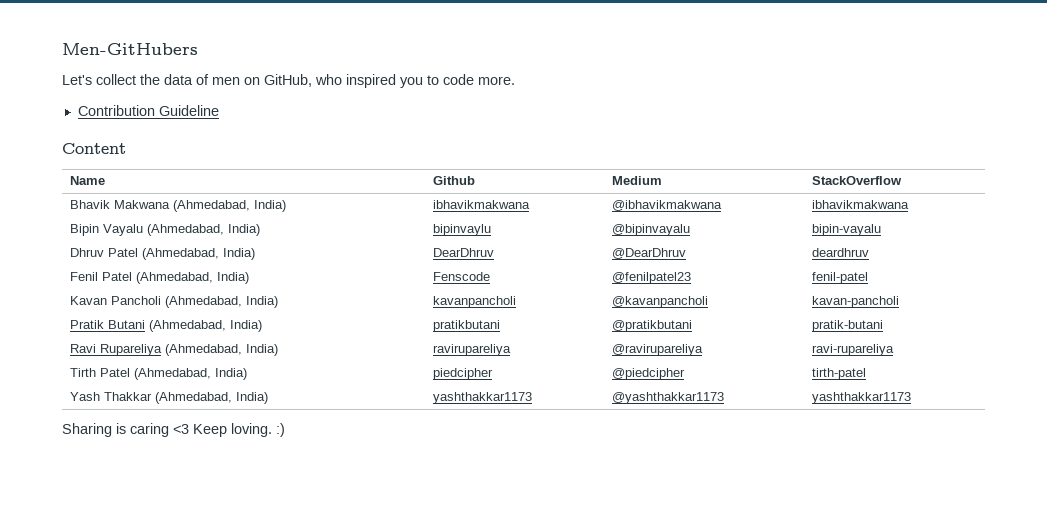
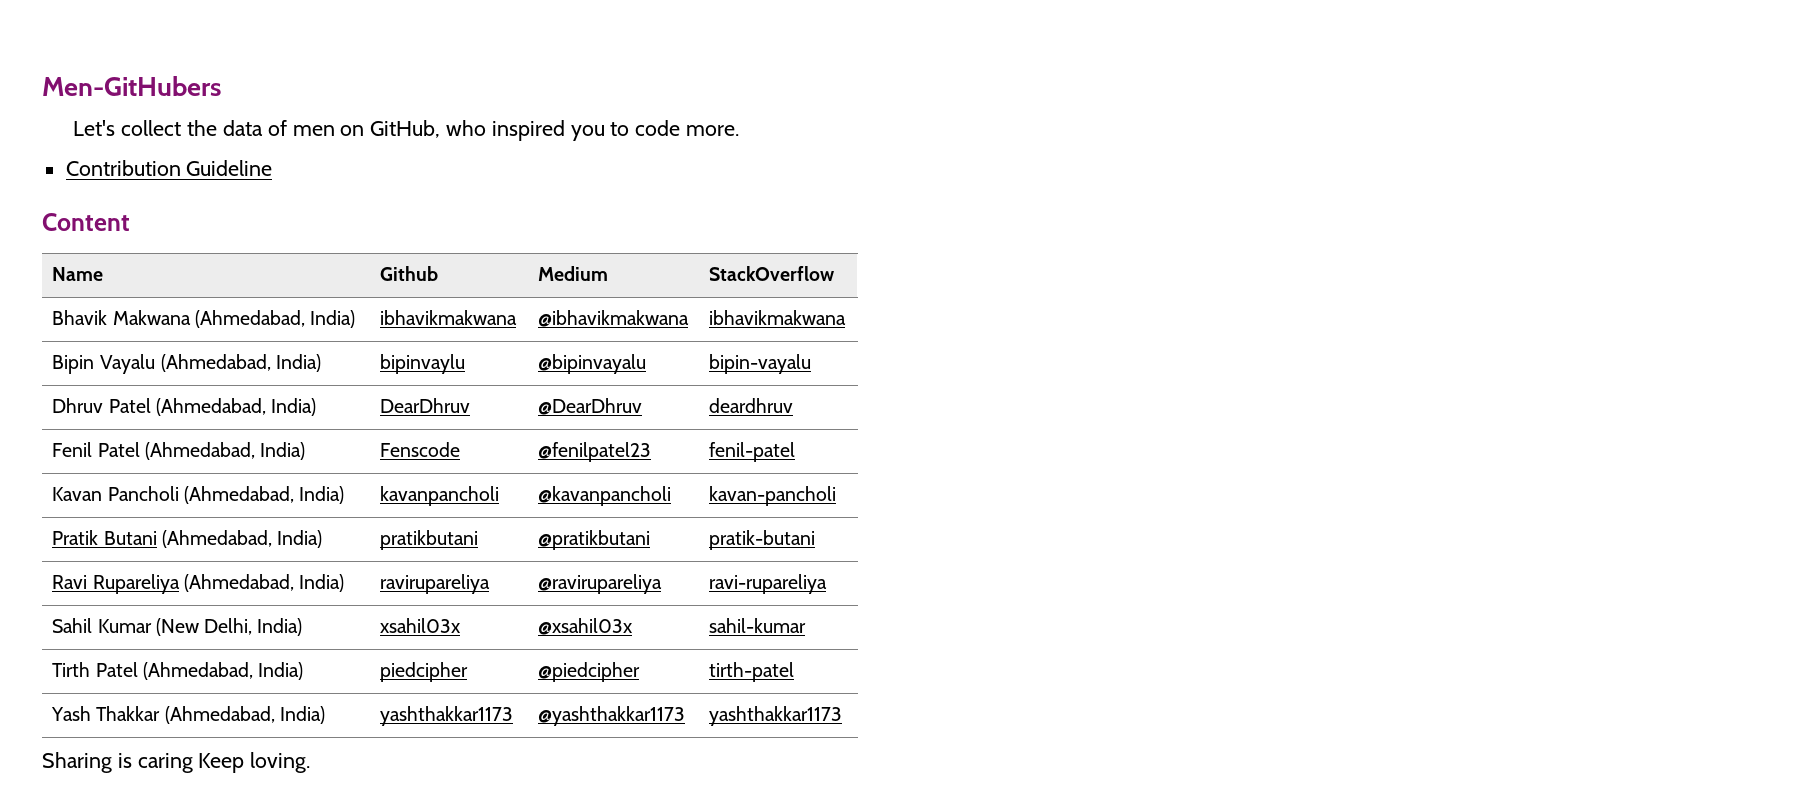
(895, 350) none -> [52,618,303,636] [380,618,462,633] [538,618,634,635] [709,618,807,633] // Sahil Kumar (New Delhi, India) | xsahil03x | @xsahil03x | sahil-kumar
[173,424,189,434] <3 -> (193, 763) none
[276,423,285,437] :) -> (311, 762) none

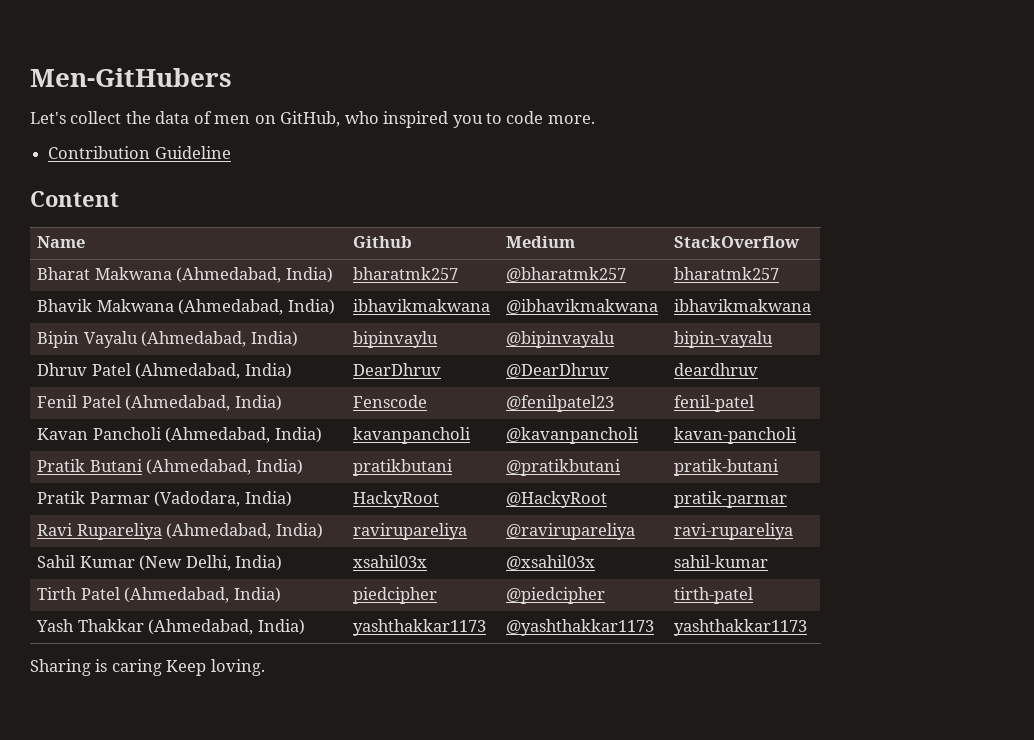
(835, 273) none -> [37,267,333,283] [353,267,459,280] [506,267,627,282] [674,267,780,280] // Bharat Makwana (Ahmedabad, India) | bharatmk257 | @bharatmk257 | bharatmk257
(816, 540) none -> [37,491,292,507] [353,491,440,508] [506,491,608,508] [674,491,788,508] // Pratik Parmar (Vadodara, India) | HackyRoot | @HackyRoot | pratik-parmar

